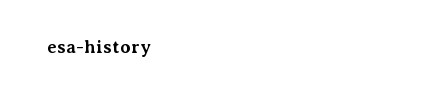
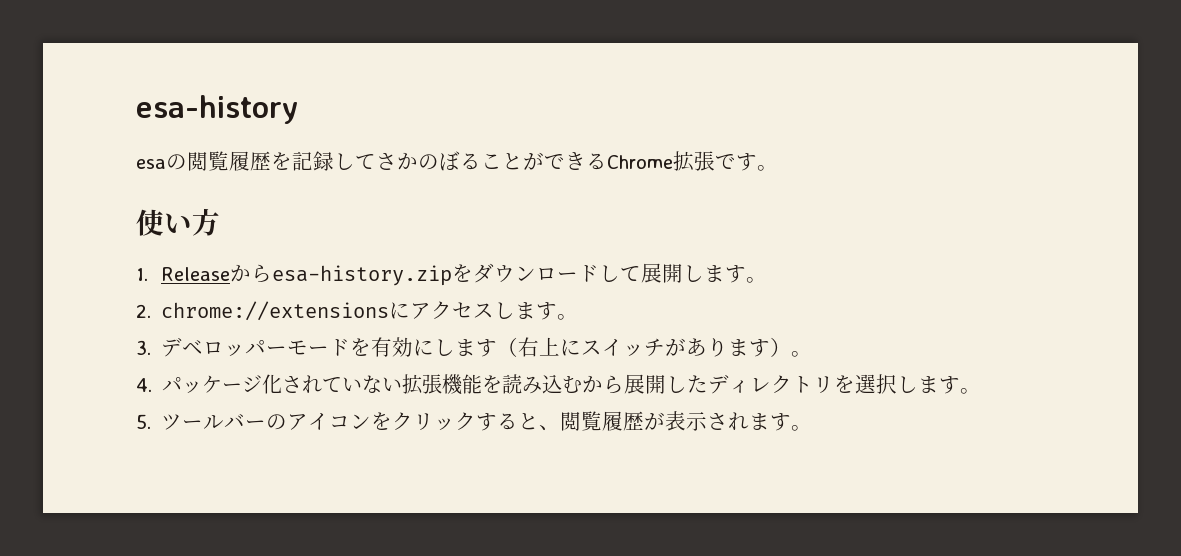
(151, 48) none -> [136,151,778,172] [136,208,220,236] [136,263,768,286] [136,301,579,321] [136,337,813,357] [136,374,982,395] [136,411,813,431] // esaの閲覧履歴を記録してさかのぼることができるChrome拡張です。 // 使い方 // 1. Releaseからesa-history.zipをダウンロードして展開します。 // 2. chrome://extensionsにアクセスします。 // 3.デベロッパーモードを有効にします（右上にスイッチがあります）。 // 4.パッケージ化されていない拡張機能を読み込むから展開したディレクトリを選択します。 // 5.ツールバーのアイコンをクリックすると、閲覧履歴が表示されます。

